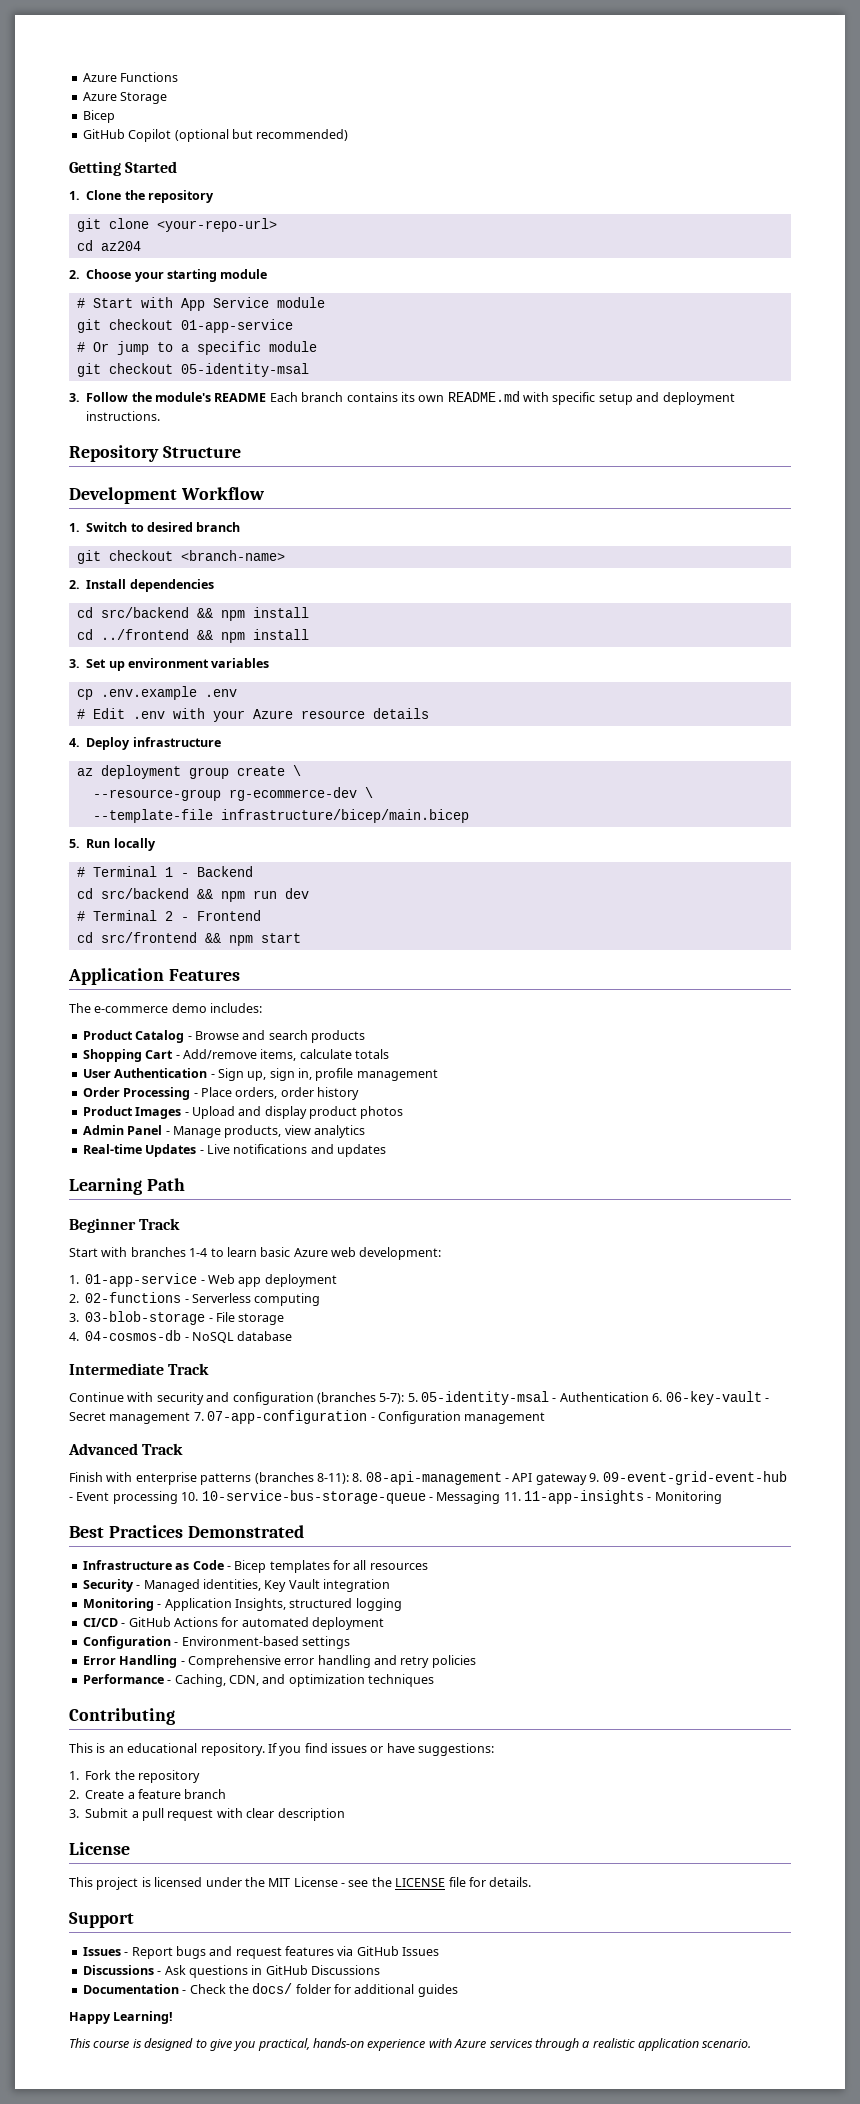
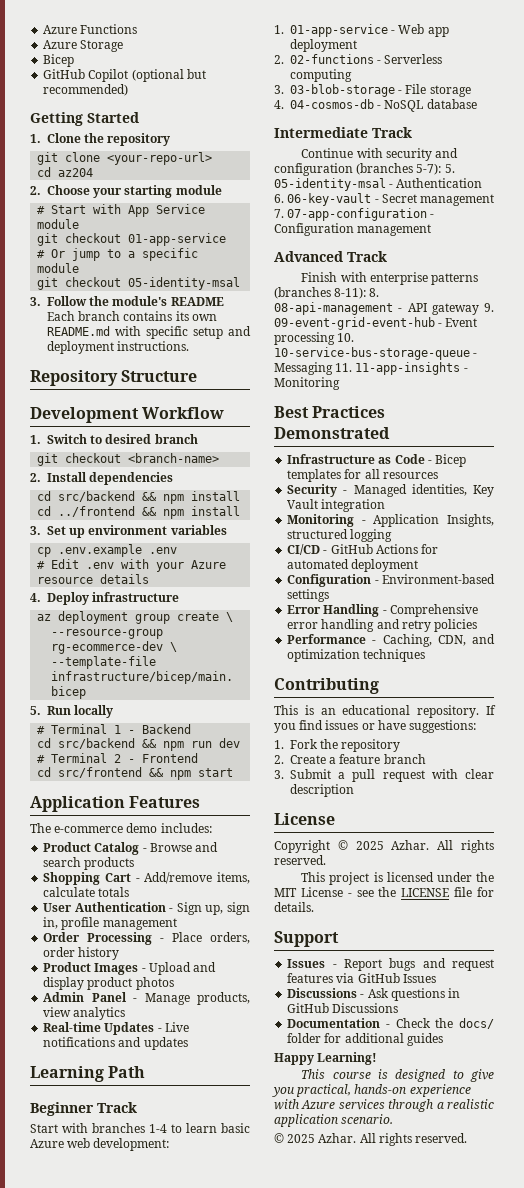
(130, 1848) none -> [274,840,494,853] [274,855,326,865] // Copyright © 2025 Azhar. All rights reserved.
(752, 2043) none -> [274,1133,468,1146] // © 2025 Azhar. All rights reserved.

